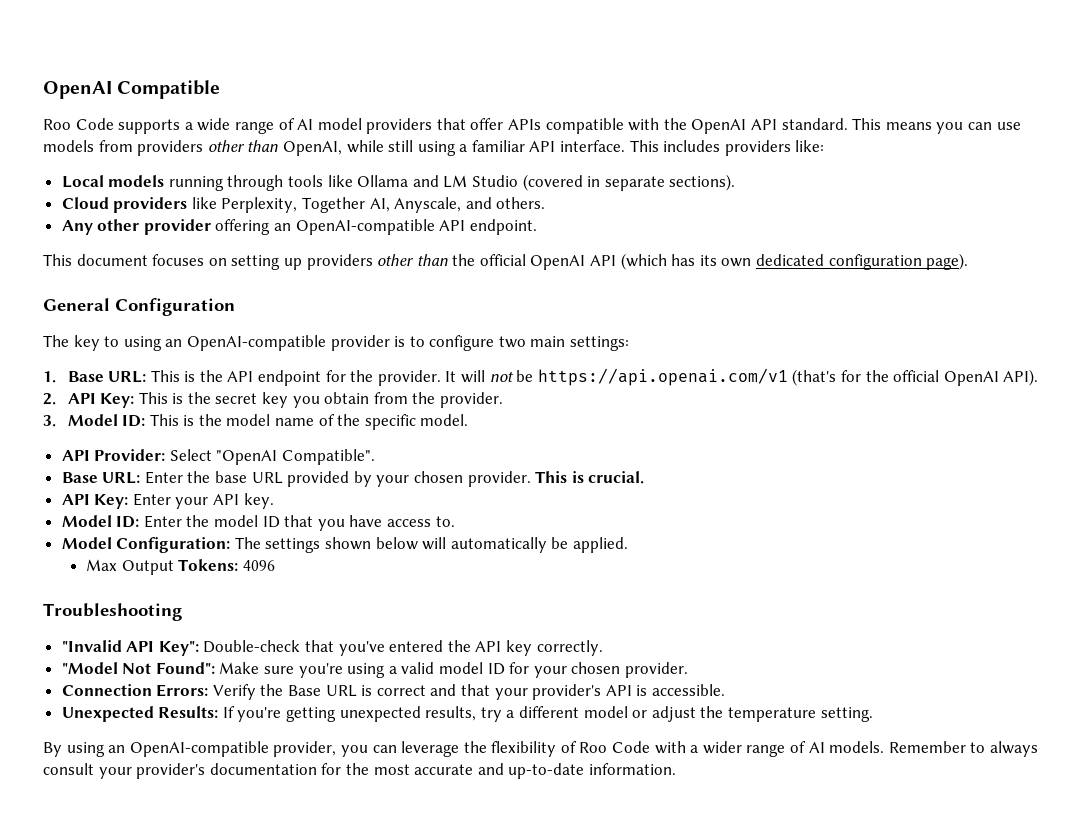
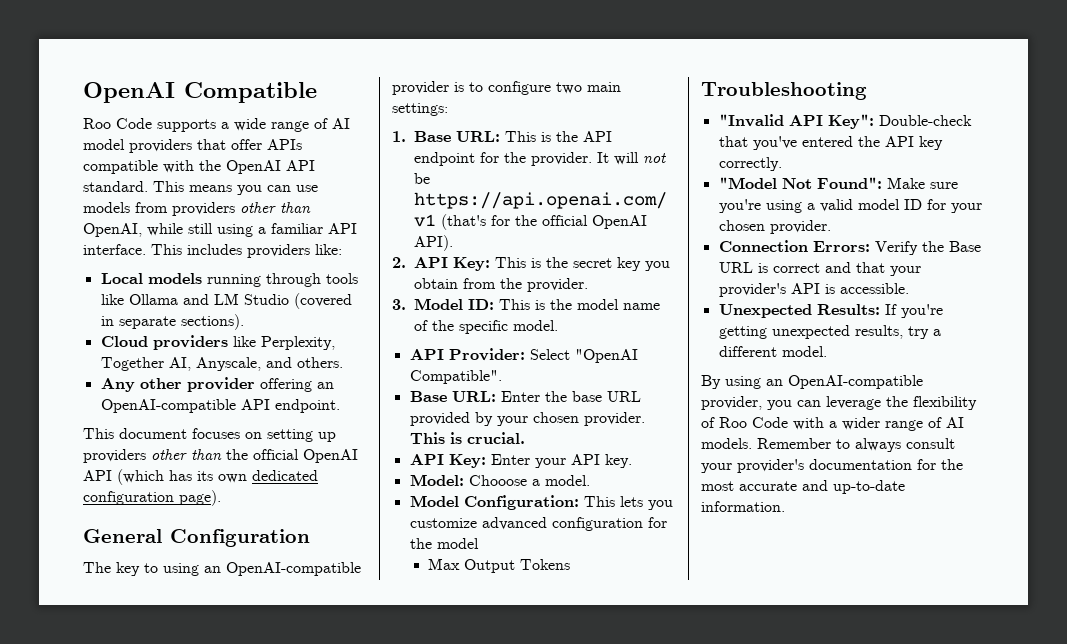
[61,515,455,531] [61,537,629,553] Model ID: Enter the model ID that you have access to. // Model Configuration: The settings shown below will automatically be applied. -> [409,474,590,486] [409,495,673,510] [409,517,667,531] [409,538,479,549] Model: Chooose a model. // Model Configuration: This lets you customize advanced configuration for the model
[178,559,275,571] Tokens: 4096 -> [520,559,571,570] Tokens
[583,706,873,722] model or adjust the temperature setting. -> [781,346,827,357] model.

